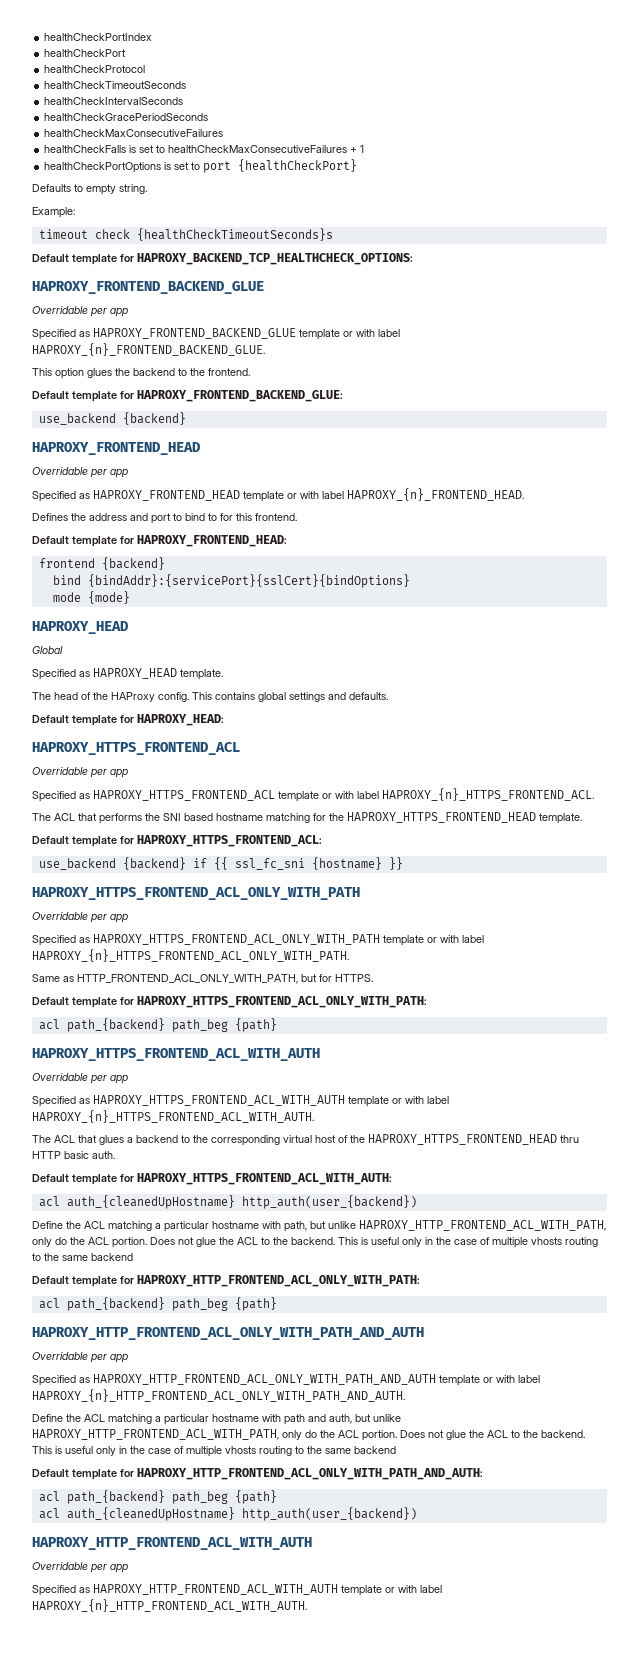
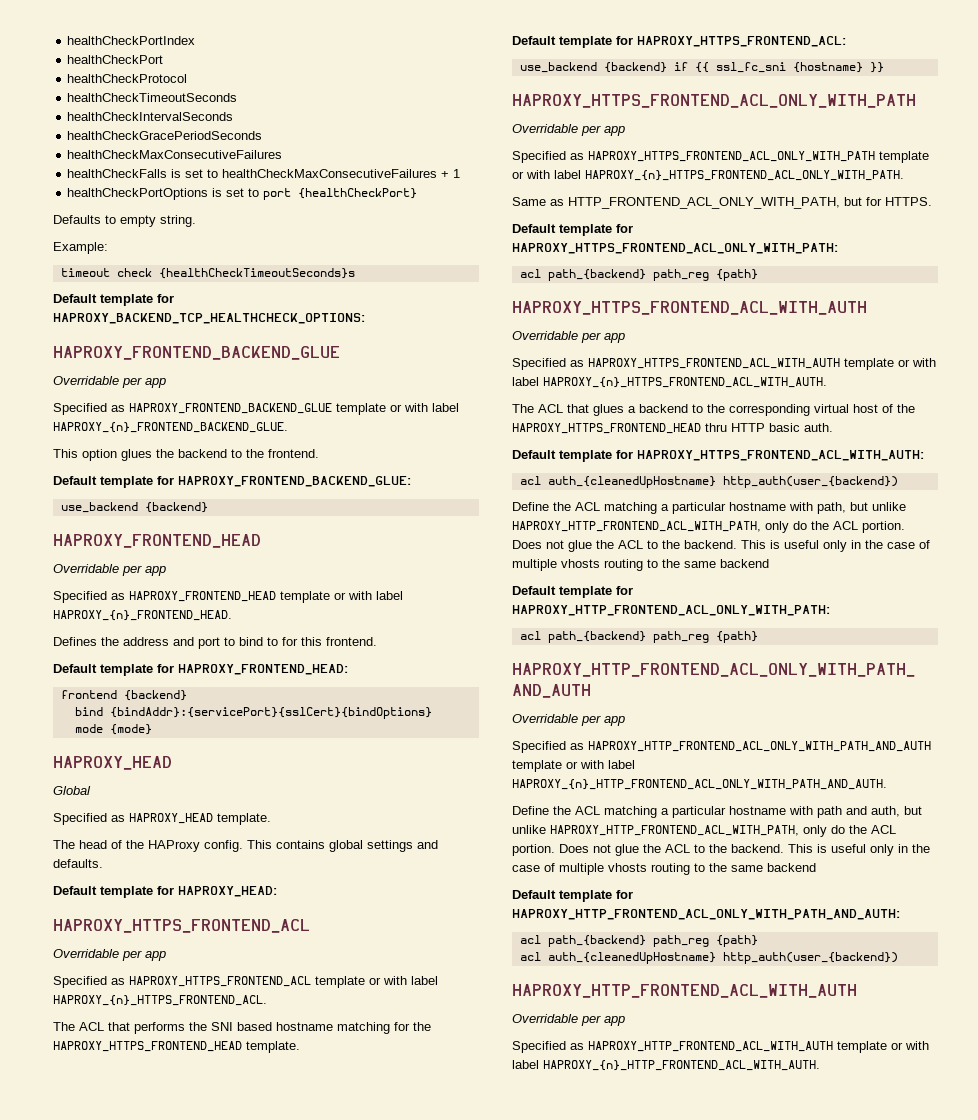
[171,1019,228,1032] path_beg -> [652,269,709,281] path_reg
[171,1298,228,1311] path_beg -> [652,631,709,643] path_reg
[171,1491,228,1504] path_beg -> [652,935,709,947] path_reg

